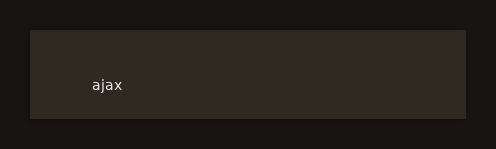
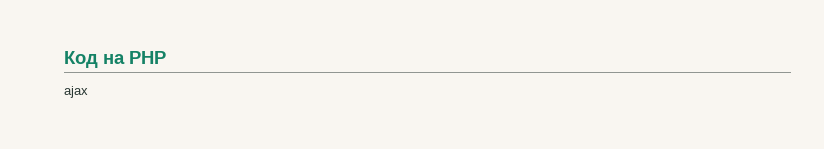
(92, 86) none -> [64,51,166,68] Код на PHP //

